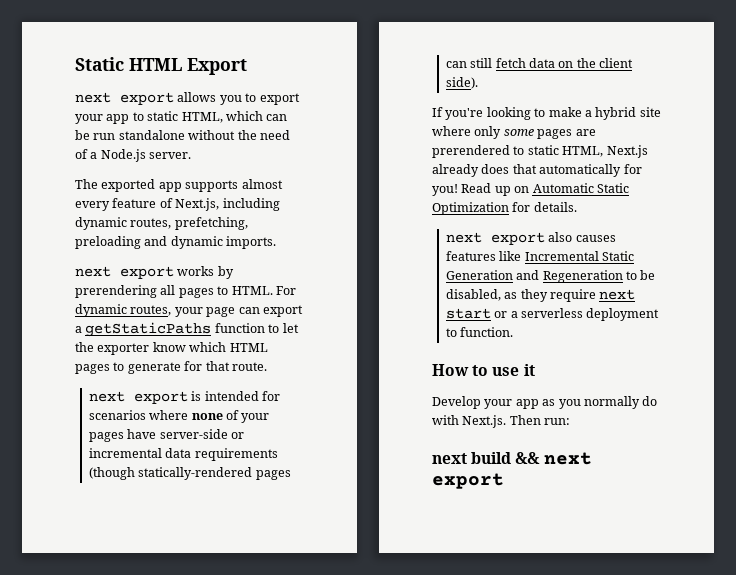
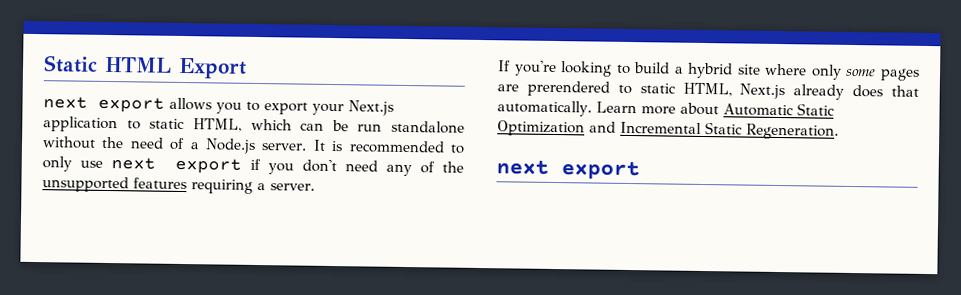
[106,114,130,124] app -> [348,100,394,116] [43,116,118,133] Next.js application
[75,179,283,192] [75,198,280,211] [75,217,248,230] [75,236,277,249] [75,266,234,279] [75,285,296,298] [75,304,303,317] [75,322,299,337] [75,342,268,355] [75,361,267,374] [88,391,281,404] [88,410,270,423] [88,429,245,442] [88,448,278,461] [88,467,291,480] [445,58,634,68] [445,77,478,89] // The exported app supports almost every feature of Next.js, including dynamic routes, prefetching, preloading and dynamic imports. // next export works by prerendering all pages to HTML. For dynamic routes, your page can export a getStaticPaths function to let the exporter know which HTML pages to generate for that route. // next export is intended for scenarios where none of your pages have server-side or incremental data requirements (though statically-rendered pages can still fetch data on the client side). -> [312,139,466,154] [42,156,465,177] [42,176,315,194] It is recommended to only use next export if you don't need any of the unsupported features requiring a server.
[548,107,582,117] make -> [634,62,671,74] build
[539,164,642,177] [432,183,629,196] [432,202,577,215] [445,232,616,245] [445,251,635,261] [445,270,656,283] [445,289,636,302] [445,308,660,321] [445,327,514,337] [432,364,535,376] [432,396,658,409] [432,415,571,428] [432,452,541,464] automatically for you! Read up on Automatic Static Optimization for details. // next export also causes features like Incremental Static Generation and Regeneration to be disabled, as they require next start or a serverless deployment to function. // How to use it // Develop your app as you normally do with Next.js. Then run: // next build && -> [497,100,835,117] [497,120,839,140] automatically. Learn more about Automatic Static Optimization and Incremental Static Regeneration. //

